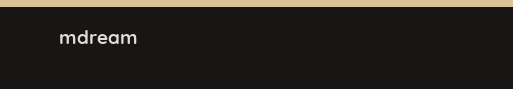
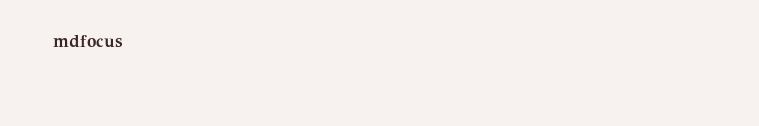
[59,30,138,44] mdream -> [53,35,123,48] mdfocus

